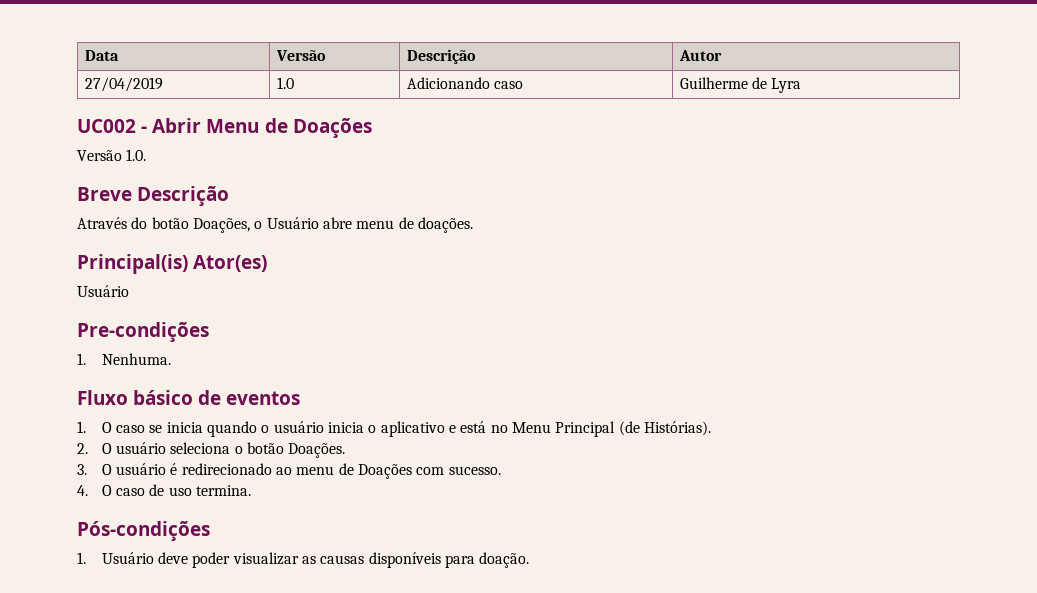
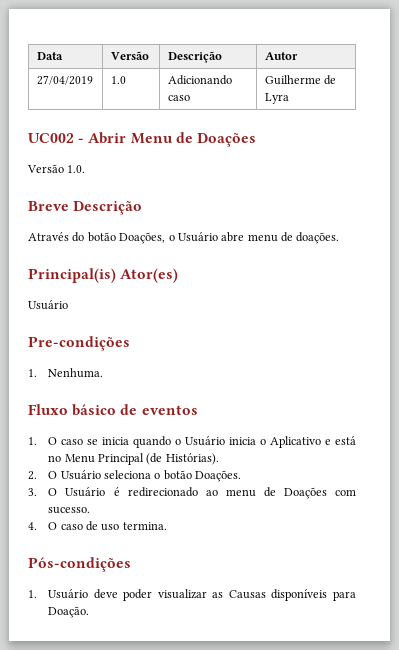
[273,421,324,433] usuário -> [185,436,226,446] Usuário
[380,421,445,437] aplicativo -> [270,436,322,448] Aplicativo
[116,442,167,454] usuário -> [60,470,101,480] Usuário
[116,463,167,475] usuário -> [65,487,106,497] Usuário
[320,555,365,564] causas -> [228,590,266,599] Causas
[479,552,530,568] doação. -> [48,606,90,618] Doação.

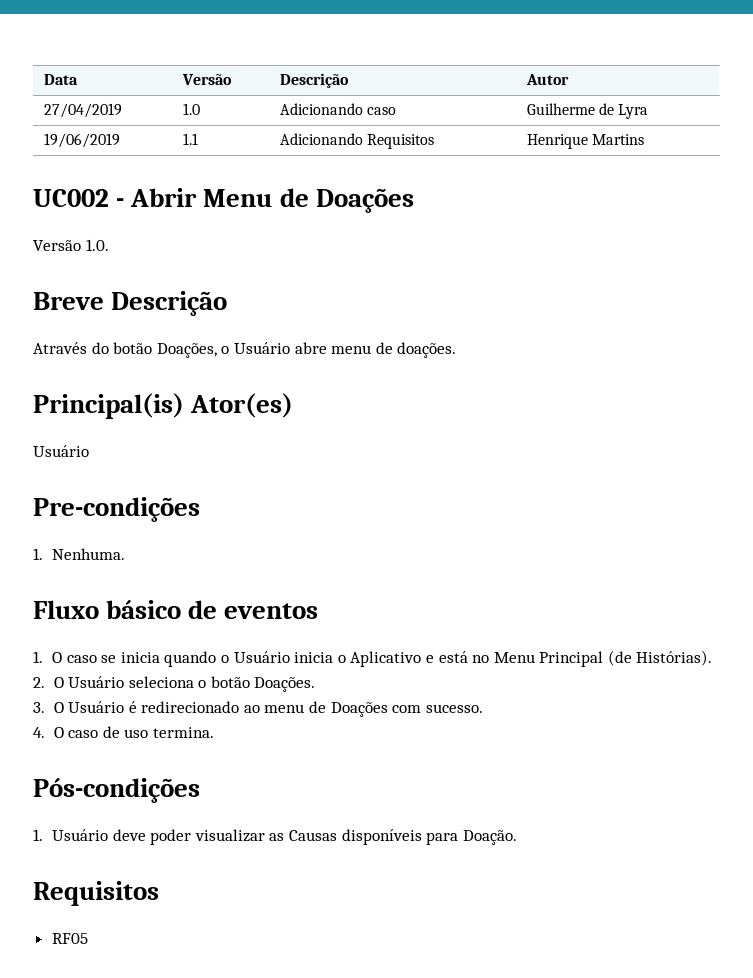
(289, 98) none -> [43,133,120,148] [182,133,198,145] [279,133,434,149] [526,134,644,149] // 19/06/2019 | 1.1 | Adicionando Requisitos | Henrique Martins
(90, 612) none -> [33,881,159,906] [51,933,88,944] // Requisitos // RF05

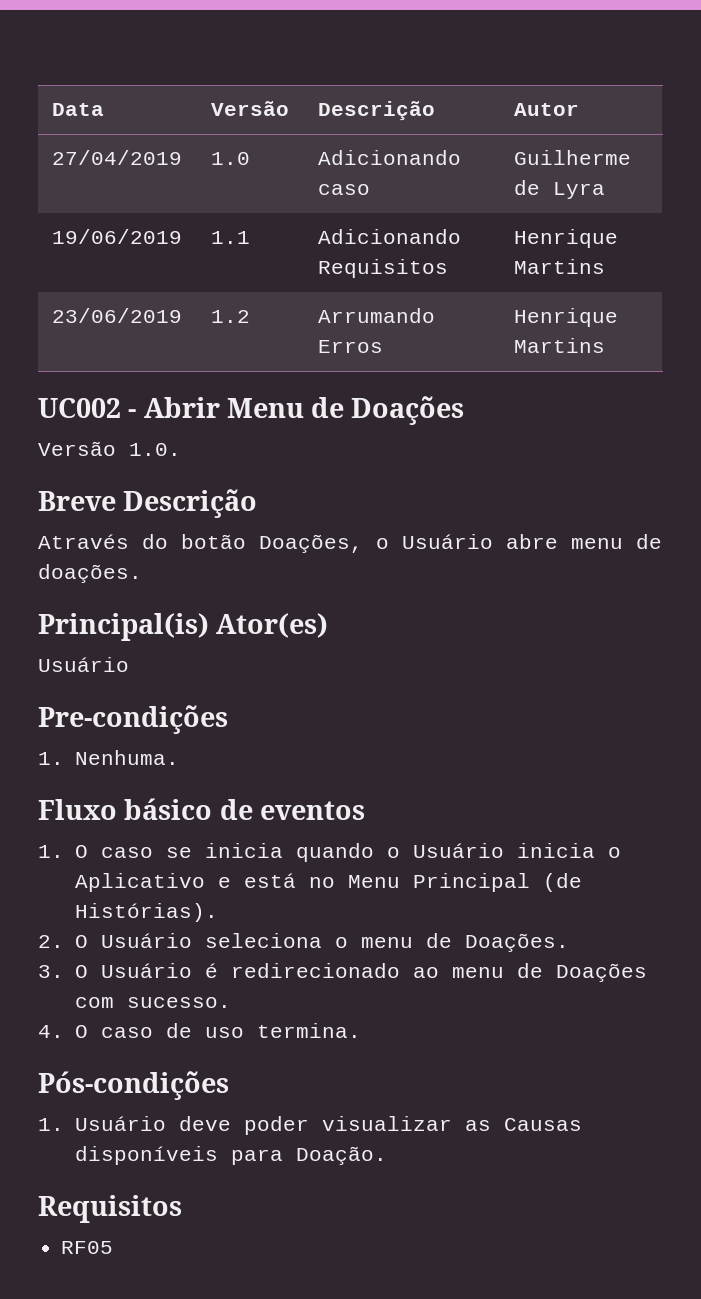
(644, 139) none -> [52,308,183,323] [211,310,251,323] [318,308,436,323] [318,340,384,353] [514,308,619,327] [514,338,606,353] // 23/06/2019 | 1.2 | Arrumando Erros | Henrique Martins
[210,676,250,688] botão -> [360,933,452,948] menu de

